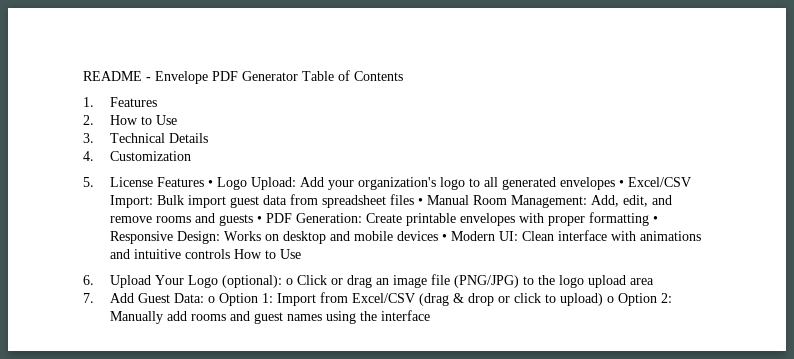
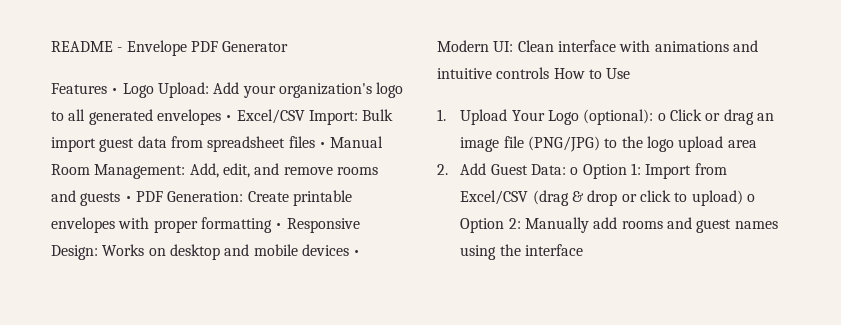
[302,70,403,81] [83,97,157,107] [83,115,177,125] [83,133,208,143] [83,151,191,161] [83,177,153,187] Table of Contents // 1. Features // 2. How to Use // 3. Technical Details // 4. Customization // 5. License -> (289, 46) //
[83,275,94,285] 6. -> [437,109,446,121] 1.
[83,293,94,303] 7. -> [437,164,448,175] 2.

